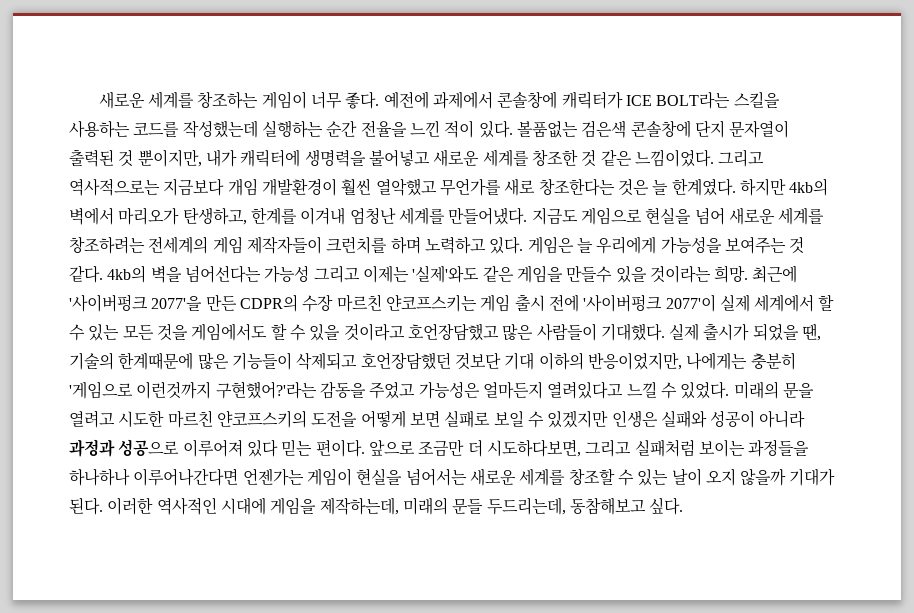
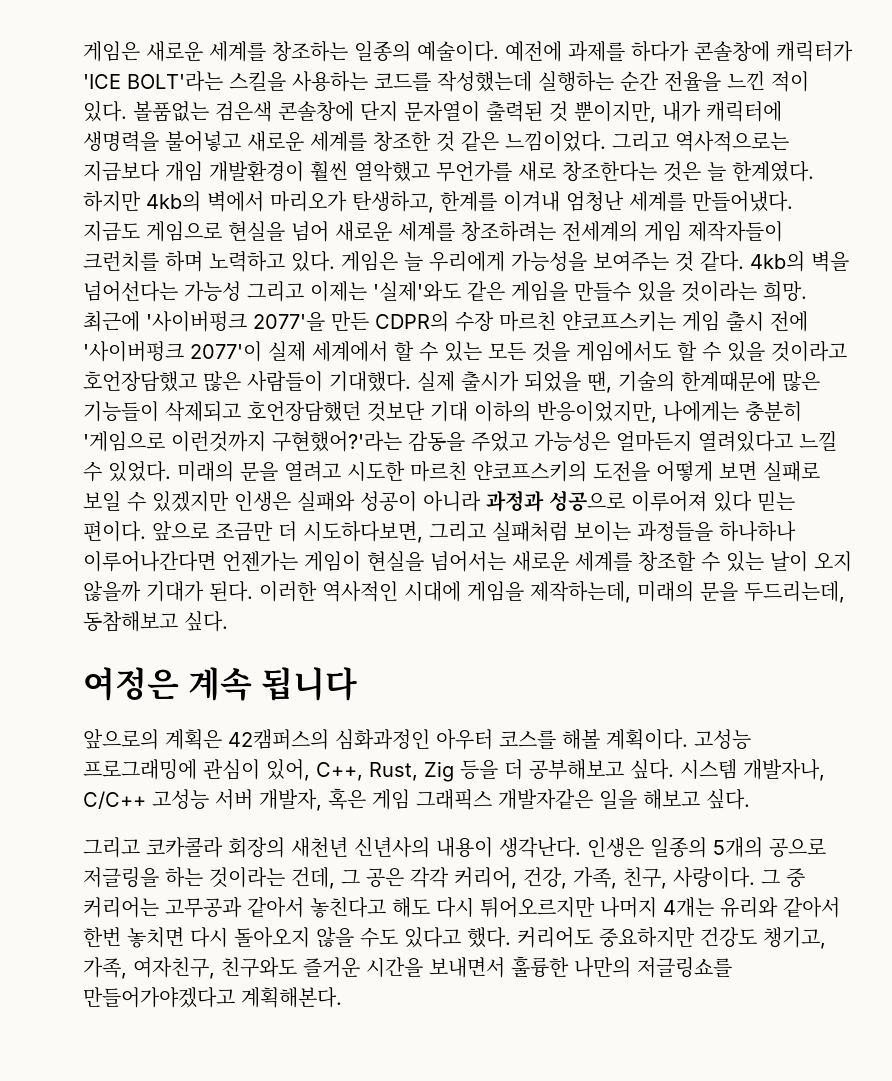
(98, 100) none -> [83,41,140,62] 게임은
[261,91,731,109] 게임이 너무 좋다. 예전에 과제에서 콘솔창에 캐릭터가 ICE BOLT라는 -> [354,41,853,62] [83,71,223,92] 일종의 예술이다. 예전에 과제를 하다가 콘솔창에 캐릭터가 'ICE BOLT'라는
[452,498,484,514] 문들 -> [700,582,738,601] 문을
(684, 506) none -> [83,667,357,701] [83,729,751,750] [83,759,825,782] [83,788,750,811] [83,837,826,858] [83,867,805,889] [83,897,840,918] [83,927,826,949] [83,956,732,979] [83,987,342,1008] // 여정은 계속 됩니다 // 앞으로의 계획은 42캠퍼스의 심화과정인 아우터 코스를 해볼 계획이다. 고성능 프로그래밍에 관심이 있어, C++, Rust, Zig 등을 더 공부해보고 싶다. 시스템 개발자나, C/C++ 고성능 서버 개발자, 혹은 게임 그래픽스 개발자같은 일을 해보고 싶다. // 그리고 코카콜라 회장의 새천년 신년사의 내용이 생각난다. 인생은 일종의 5개의 공으로 저글링을 하는 것이라는 건데, 그 공은 각각 커리어, 건강, 가족, 친구, 사랑이다. 그 중 커리어는 고무공과 같아서 놓친다고 해도 다시 튀어오르지만 나머지 4개는 유리와 같아서 한번 놓치면 다시 돌아오지 않을 수도 있다고 했다. 커리어도 중요하지만 건강도 챙기고, 가족, 여자친구, 친구와도 즐거운 시간을 보내면서 훌륭한 나만의 저글링쇼를 만들어가야겠다고 계획해본다.

